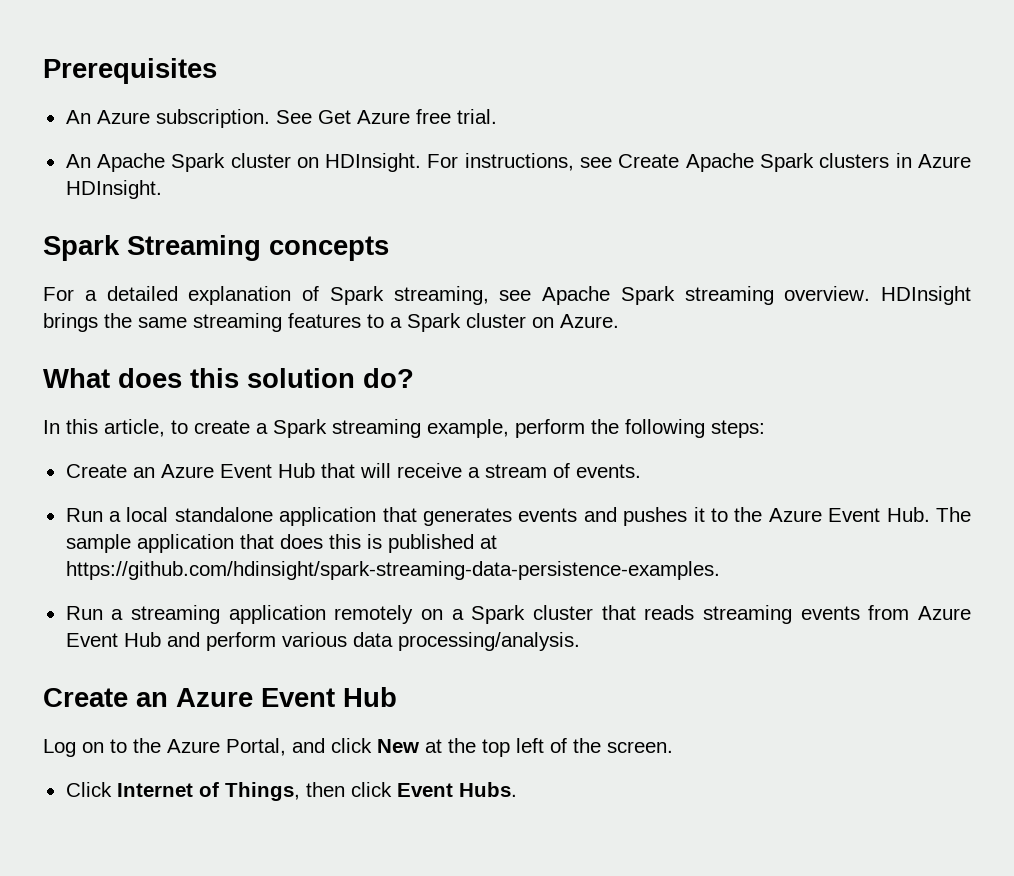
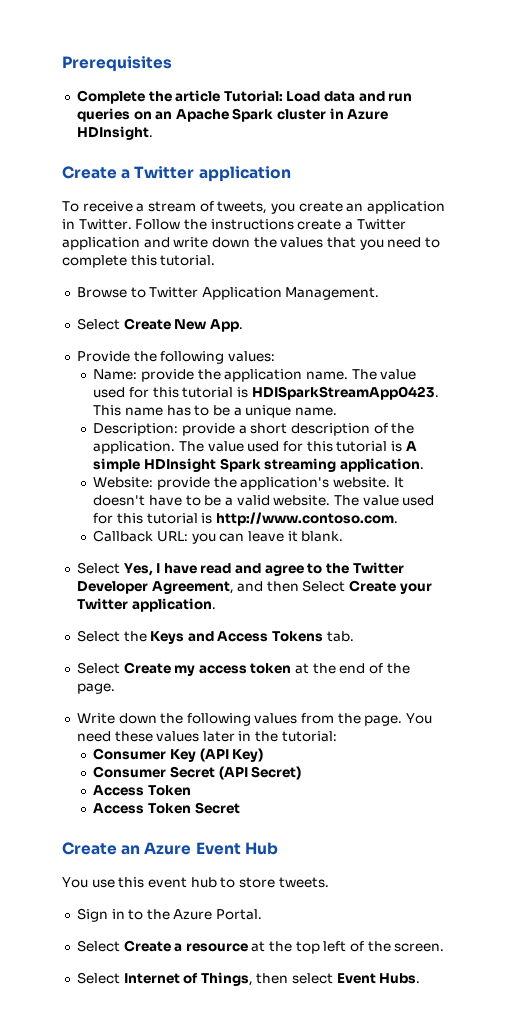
[65,109,497,128] [65,153,972,172] [65,180,162,199] [43,235,389,261] [43,286,971,305] [43,313,619,332] [43,368,414,388] [43,419,765,438] [65,463,641,478] [65,507,972,526] [65,534,497,553] [65,561,720,580] [65,605,971,624] [65,632,580,651] An Azure subscription. See Get Azure free trial. // An Apache Spark cluster on HDInsight. For instructions, see Create Apache Spark clusters in Azure HDInsight. // Spark Streaming concepts // For a detailed explanation of Spark streaming, see Apache Spark streaming overview. HDInsight brings the same streaming features to a Spark cluster on Azure. // What does this solution do? // In this article, to create a Spark streaming example, perform the following steps: // Create an Azure Event Hub that will receive a stream of events. // Run a local standalone application that generates events and pushes it to the Azure Event Hub. The sample application that does this is published at https://github.com/hdinsight/spark-streaming-data-persistence-examples. // Run a streaming application remotely on a Spark cluster that reads streaming events from Azure Event Hub and perform various data processing/analysis. -> [76,90,413,104] [76,108,389,122] [76,126,153,140] [62,166,291,182] [62,201,445,214] [62,219,406,230] [62,237,440,250] [62,255,216,268] [76,287,380,300] [76,318,243,332] [76,351,275,364] [93,369,417,382] [93,386,439,400] [93,405,337,418] [93,423,415,436] [93,441,417,454] [93,458,425,472] [93,477,404,490] [93,495,435,506] [93,512,399,526] [93,530,344,544] [76,562,404,576] [76,580,432,594] [76,598,216,612] [76,630,354,644] [76,662,410,676] [76,683,115,694] [76,713,433,726] [76,731,337,742] [93,748,264,762] [93,766,302,780] [93,785,192,796] [93,802,240,814] Complete the article Tutorial: Load data and run queries on an Apache Spark cluster in Azure HDInsight. // Create a Twitter application // To receive a stream of tweets, you create an application in Twitter. Follow the instructions create a Twitter application and write down the values that you need to complete this tutorial. // Browse to Twitter Application Management. // Select Create New App. // Provide the following values: // Name: provide the application name. The value used for this tutorial is HDISparkStreamApp0423. This name has to be a unique name. // Description: provide a short description of the application. The value used for this tutorial is A simple HDInsight Spark streaming application. // Website: provide the application's website. It doesn't have to be a valid website. The value used for this tutorial is http://www.contoso.com. // Callback URL: you can leave it blank. // Select Yes, I have read and agree to the Twitter Developer Agreement, and then Select Create your Twitter application. // Select the Keys and Access Tokens tab. // Select Create my access token at the end of the page. // Write down the following values from the page. You need these values later in the tutorial: // Consumer Key (API Key) // Consumer Secret (API Secret) // Access Token // Access Token Secret
[43,738,419,757] Log on to the Azure Portal, and click New -> [62,877,329,888] [76,908,263,922] [76,940,248,952] You use this event hub to store tweets. // Sign in to the Azure Portal. // Select Create a resource
[65,782,112,797] Click -> [76,972,120,984] Select
[350,782,392,797] click -> [292,973,334,984] select

